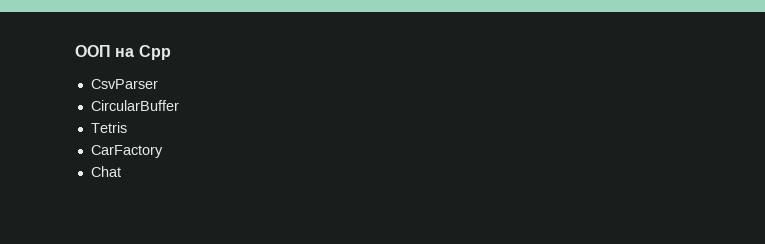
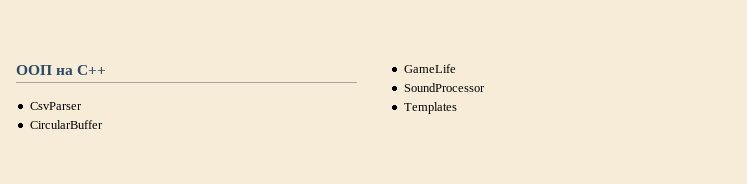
[138,45,171,60] Сpp -> [77,65,107,75] С++
[90,122,127,133] [90,145,163,158] [90,166,121,177] Tetris // CarFactory // Chat -> [403,64,456,73] [403,83,485,92] [403,102,457,114] GameLife // SoundProcessor // Templates

